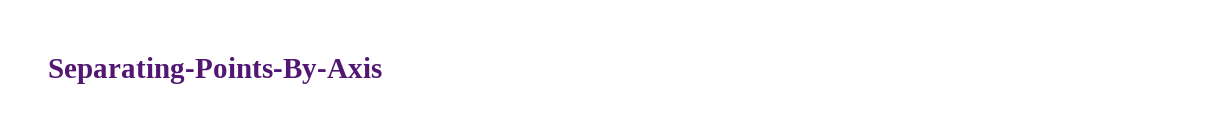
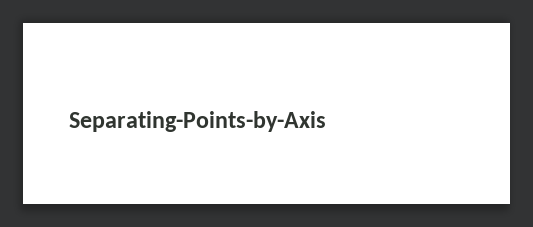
[48,57,382,84] Separating-Points-By-Axis -> [69,111,326,132] Separating-Points-by-Axis

